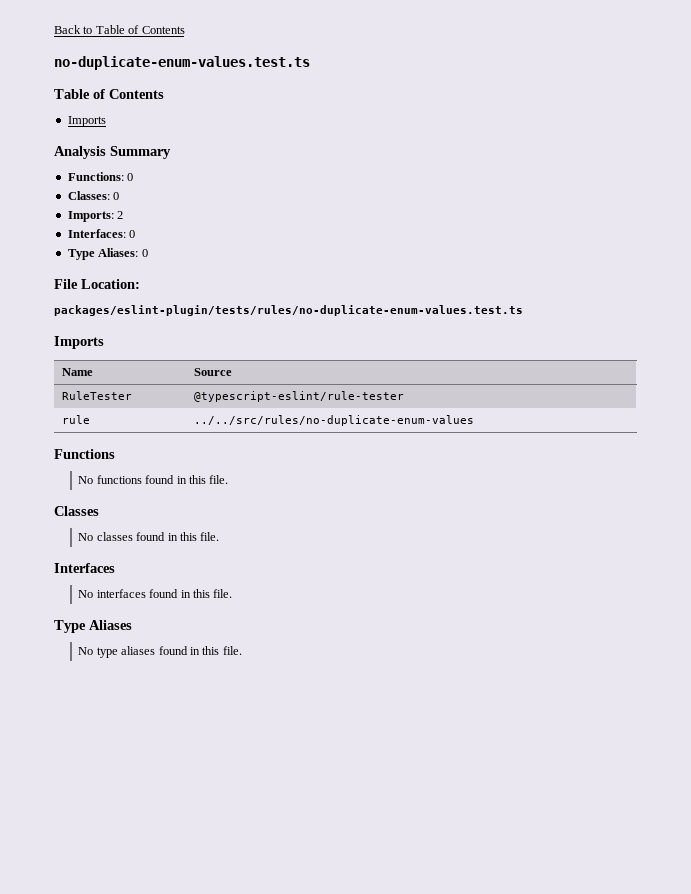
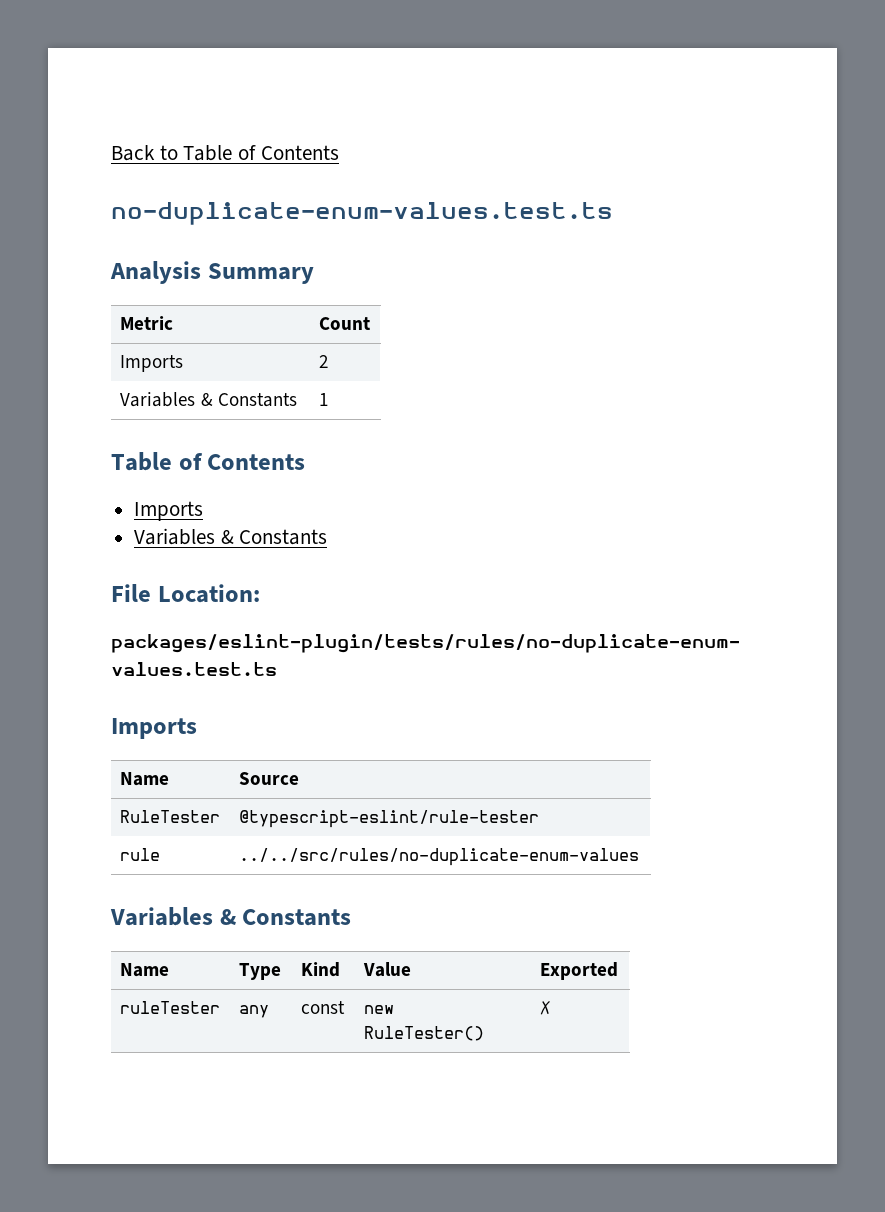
[54,89,164,99] [67,116,106,127] [54,146,171,159] [67,172,134,181] [67,191,120,200] [67,211,124,222] [67,229,136,238] [67,248,148,260] Table of Contents // Imports // Analysis Summary // Functions: 0 // Classes: 0 // Imports: 2 // Interfaces: 0 // Type Aliases: 0 -> [110,261,314,284] [120,316,174,330] [319,317,371,330] [120,355,184,372] [319,355,329,368] [120,392,297,407] [319,393,329,406] [111,452,306,471] [134,501,204,521] [134,528,328,545] Analysis Summary // Metric | Count // Imports | 2 // Variables & Constants | 1 // Table of Contents // Imports // Variables & Constants
[54,449,115,459] [78,475,229,484] [54,506,99,516] [78,532,220,541] [54,563,115,573] [78,589,233,598] [54,620,132,633] [78,646,242,658] Functions // No functions found in this file. // Classes // No classes found in this file. // Interfaces // No interfaces found in this file. // Type Aliases // No type aliases found in this file. -> [110,907,352,926] [120,963,170,977] [239,963,282,980] [301,962,341,977] [363,962,412,977] [540,962,619,980] [120,1001,221,1014] [239,1005,270,1018] [301,1001,346,1014] [364,1005,395,1014] [364,1026,485,1041] [540,1001,551,1015] Variables & Constants // Name | Type | Kind | Value | Exported // ruleTester | any | const | new RuleTester() | ✗

